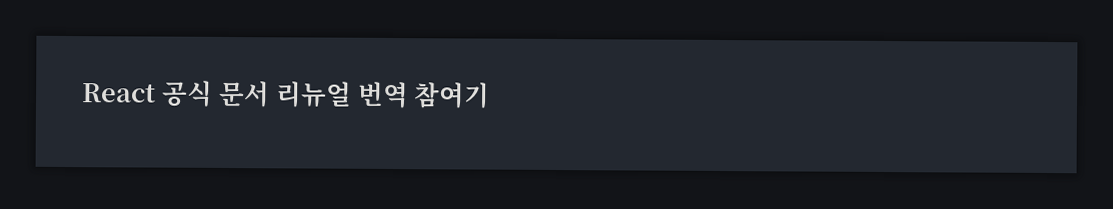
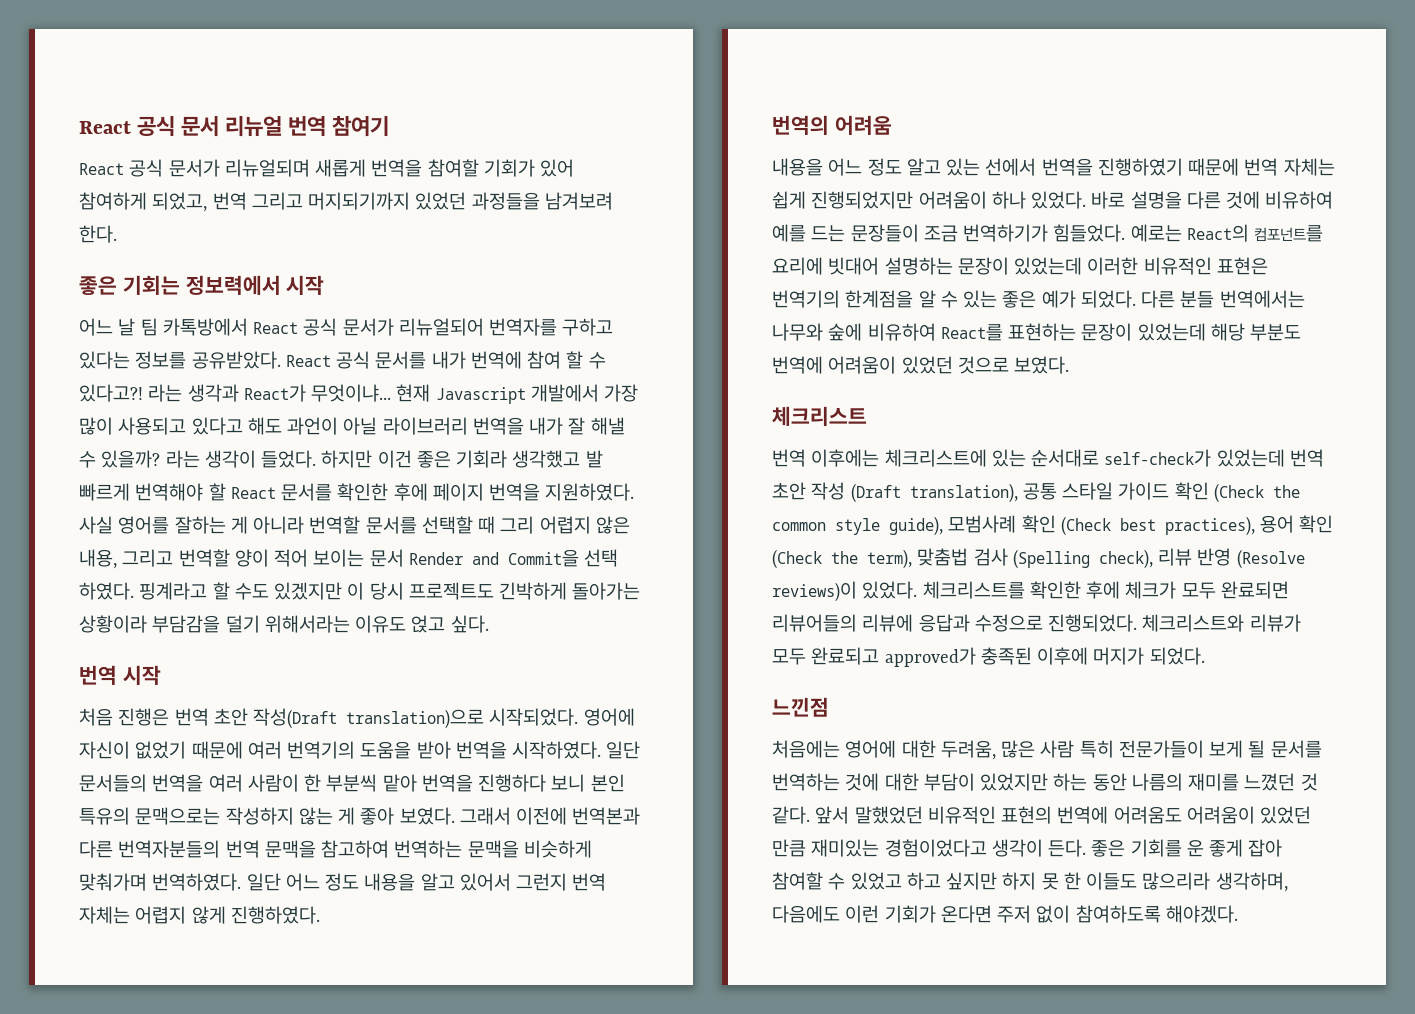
(491, 95) none -> [79,159,575,177] [79,192,613,212] [79,225,117,243] [79,275,325,295] [79,318,614,336] [79,351,606,369] [79,384,639,404] [79,417,625,435] [79,450,603,468] [79,483,635,501] [79,516,630,534] [79,549,619,569] [79,582,641,600] [79,615,489,633] [79,665,161,685] [79,708,635,729] [79,741,641,759] [79,774,625,792] [79,807,641,825] [79,840,592,858] [79,873,607,891] [79,906,320,924] [772,115,892,135] [772,158,1335,176] [772,191,1334,209] [772,224,1324,242] [772,257,1268,275] [772,290,1305,308] [772,323,1302,341] [772,356,1070,374] [772,406,867,426] [772,449,1324,467] [772,482,1300,503] [772,515,1334,536] [772,548,1305,569] [772,581,1289,602] [772,614,1301,632] [772,647,1205,667] [772,697,829,717] [772,740,1322,760] [772,773,1318,791] [772,806,1312,824] [772,839,1283,857] [772,872,1288,892] [772,905,1238,923] // React 공식 문서가 리뉴얼되며 새롭게 번역을 참여할 기회가 있어 참여하게 되었고, 번역 그리고 머지되기까지 있었던 과정들을 남겨보려 한다. // 좋은 기회는 정보력에서 시작 // 어느 날 팀 카톡방에서 React 공식 문서가 리뉴얼되어 번역자를 구하고 있다는 정보를 공유받았다. React 공식 문서를 내가 번역에 참여 할 수 있다고?! 라는 생각과 React가 무엇이냐... 현재 Javascript 개발에서 가장 많이 사용되고 있다고 해도 과언이 아닐 라이브러리 번역을 내가 잘 해낼 수 있을까? 라는 생각이 들었다. 하지만 이건 좋은 기회라 생각했고 발 빠르게 번역해야 할 React 문서를 확인한 후에 페이지 번역을 지원하였다. 사실 영어를 잘하는 게 아니라 번역할 문서를 선택할 때 그리 어렵지 않은 내용, 그리고 번역할 양이 적어 보이는 문서 Render and Commit을 선택 하였다. 핑계라고 할 수도 있겠지만 이 당시 프로젝트도 긴박하게 돌아가는 상황이라 부담감을 덜기 위해서라는 이유도 얹고 싶다. // 번역 시작 // 처음 진행은 번역 초안 작성(Draft translation)으로 시작되었다. 영어에 자신이 없었기 때문에 여러 번역기의 도움을 받아 번역을 시작하였다. 일단 문서들의 번역을 여러 사람이 한 부분씩 맡아 번역을 진행하다 보니 본인 특유의 문맥으로는 작성하지 않는 게 좋아 보였다. 그래서 이전에 번역본과 다른 번역자분들의 번역 문맥을 참고하여 번역하는 문맥을 비슷하게 맞춰가며 번역하였다. 일단 어느 정도 내용을 알고 있어서 그런지 번역 자체는 어렵지 않게 진행하였다. // 번역의 어려움 // 내용을 어느 정도 알고 있는 선에서 번역을 진행하였기 때문에 번역 자체는 쉽게 진행되었지만 어려움이 하나 있었다. 바로 설명을 다른 것에 비유하여 예를 드는 문장들이 조금 번역하기가 힘들었다. 예로는 React의 컴포넌트를 요리에 빗대어 설명하는 문장이 있었는데 이러한 비유적인 표현은 번역기의 한계점을 알 수 있는 좋은 예가 되었다. 다른 분들 번역에서는 나무와 숲에 비유하여 React를 표현하는 문장이 있었는데 해당 부분도 번역에 어려움이 있었던 것으로 보였다. // 체크리스트 // 번역 이후에는 체크리스트에 있는 순서대로 self-check가 있었는데 번역 초안 작성 (Draft translation), 공통 스타일 가이드 확인 (Check the common style guide), 모범사례 확인 (Check best practices), 용어 확인 (Check the term), 맞춤법 검사 (Spelling check), 리뷰 반영 (Resolve reviews)이 있었다. 체크리스트를 확인한 후에 체크가 모두 완료되면 리뷰어들의 리뷰에 응답과 수정으로 진행되었다. 체크리스트와 리뷰가 모두 완료되고 approved가 충족된 이후에 머지가 되었다. // 느낀점 // 처음에는 영어에 대한 두려움, 많은 사람 특히 전문가들이 보게 될 문서를 번역하는 것에 대한 부담이 있었지만 하는 동안 나름의 재미를 느꼈던 것 같다. 앞서 말했었던 비유적인 표현의 번역에 어려움도 어려움이 있었던 만큼 재미있는 경험이었다고 생각이 든다. 좋은 기회를 운 좋게 잡아 참여할 수 있었고 하고 싶지만 하지 못 한 이들도 많으리라 생각하며, 다음에도 이런 기회가 온다면 주저 없이 참여하도록 해야겠다.

